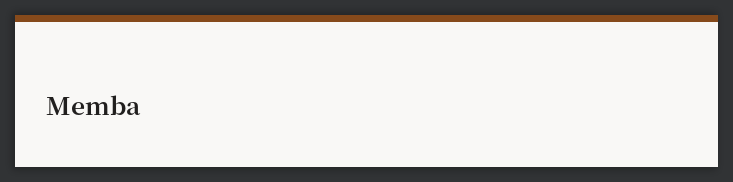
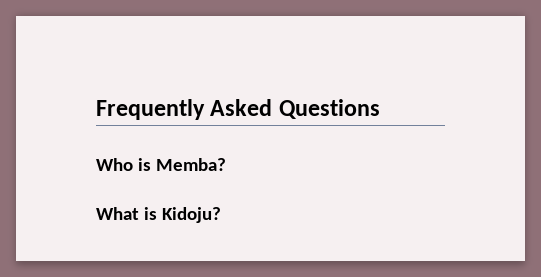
[46,95,141,115] Memba -> [96,99,380,120] [96,158,227,171] [96,207,222,223] Frequently Asked Questions // Who is Memba? // What is Kidoju?

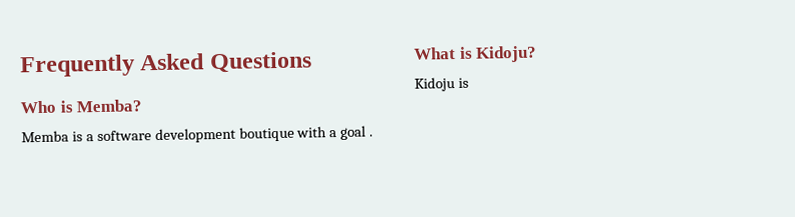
(227, 164) none -> [21,125,374,144] // Memba is a software development boutique with a goal .
(222, 215) none -> [414,77,469,92] // Kidoju is

